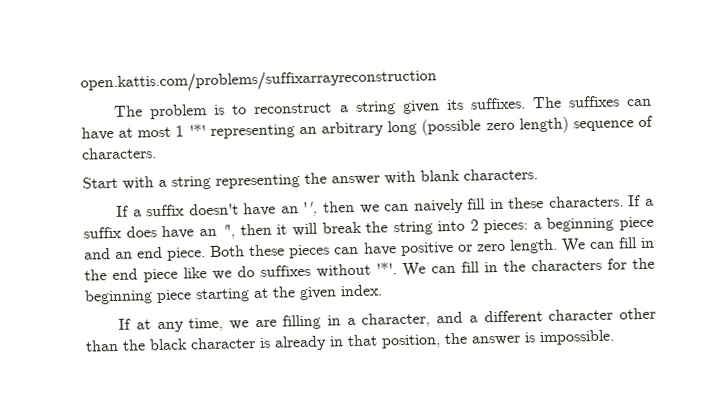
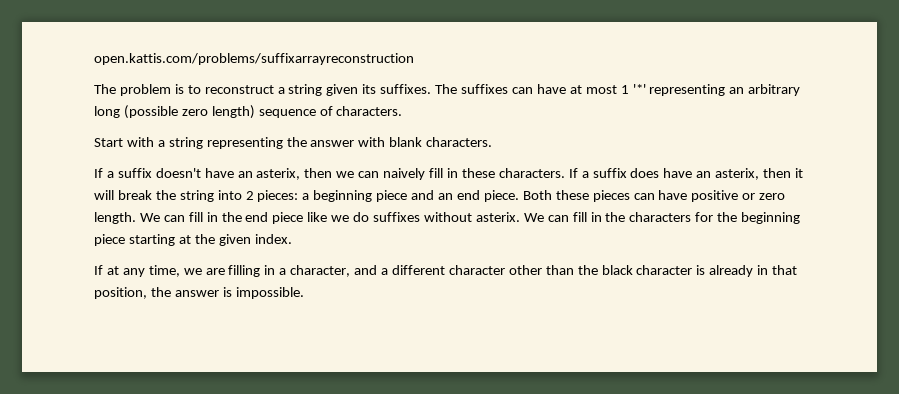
[303,201,319,217] '', -> [256,168,301,180] asterix,
[221,224,236,239] '', -> [715,168,760,180] asterix,
[376,262,397,275] '*'. -> [475,212,520,222] asterix.

